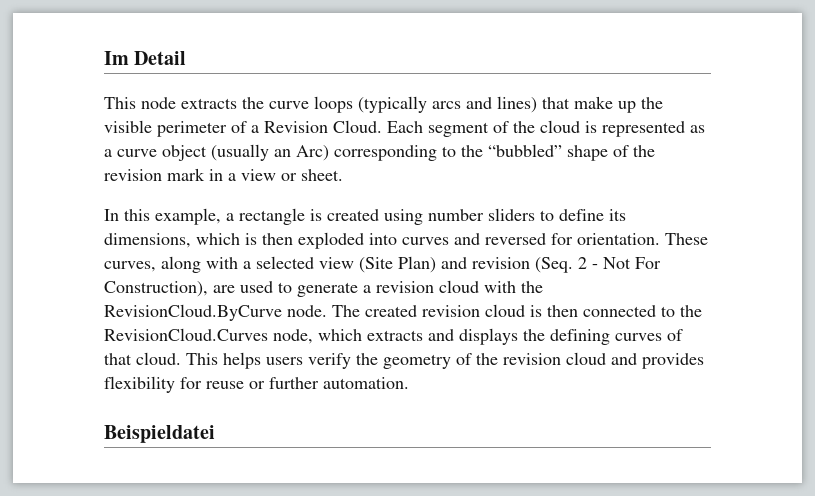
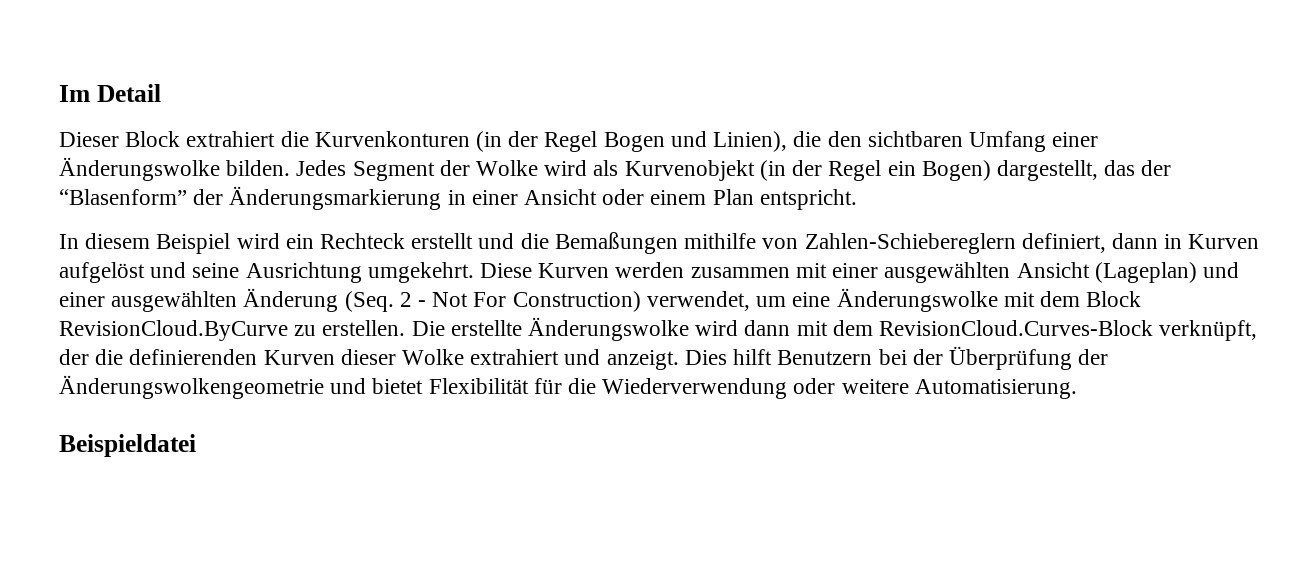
[104,96,663,113] [104,120,705,137] [104,144,655,161] [104,168,343,181] [104,208,626,225] [104,232,708,249] [104,256,530,273] This node extracts the curve loops (typically arcs and lines) that make up the visible perimeter of a Revision Cloud. Each segment of the cloud is represented as a curve object (usually an Arc) corresponding to the “bubbled” shape of the revision mark in a view or sheet. // In this example, a rectangle is created using number sliders to define its dimensions, which is then exploded into curves and reversed for orientation. These curves, along with a selected view (Site Plan) and revision -> [59,131,1099,152] [59,157,1172,181] [59,186,857,210] [59,232,1260,254] [59,262,1239,283] [59,288,339,312] Dieser Block extrahiert die Kurvenkonturen (in der Regel Bogen und Linien), die den sichtbaren Umfang einer Änderungswolke bilden. Jedes Segment der Wolke wird als Kurvenobjekt (in der Regel ein Bogen) dargestellt, das der “Blasenform” der Änderungsmarkierung in einer Ansicht oder einem Plan entspricht. // In diesem Beispiel wird ein Rechteck erstellt und die Bemaßungen mithilfe von Zahlen-Schiebereglern definiert, dann in Kurven aufgelöst und seine Ausrichtung umgekehrt. Diese Kurven werden zusammen mit einer ausgewählten Ansicht (Lageplan) und einer ausgewählten Änderung
[104,280,543,297] [104,304,702,321] [104,328,683,345] [104,352,704,369] [104,376,409,393] Construction), are used to generate a revision cloud with the RevisionCloud.ByCurve node. The created revision cloud is then connected to the RevisionCloud.Curves node, which extracts and displays the defining curves of that cloud. This helps users verify the geometry of the revision cloud and provides flexibility for reuse or further automation. -> [512,288,1142,312] [59,317,1258,341] [59,346,1109,370] [59,375,1077,399] Construction) verwendet, um eine Änderungswolke mit dem Block RevisionCloud.ByCurve zu erstellen. Die erstellte Änderungswolke wird dann mit dem RevisionCloud.Curves-Block verknüpft, der die definierenden Kurven dieser Wolke extrahiert und anzeigt. Dies hilft Benutzern bei der Überprüfung der Änderungswolkengeometrie und bietet Flexibilität für die Wiederverwendung oder weitere Automatisierung.

